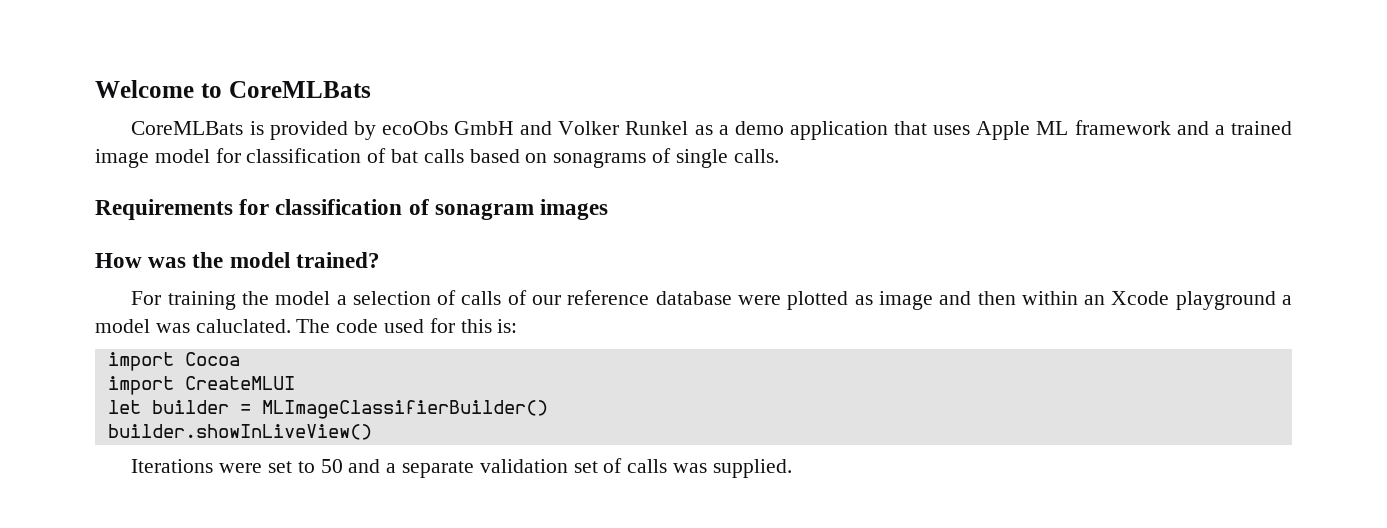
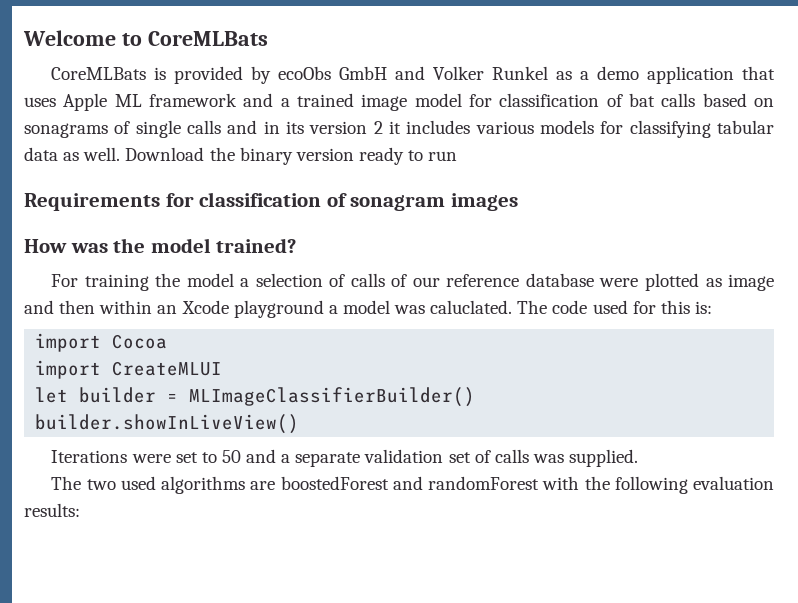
[733,149,779,163] calls. -> [187,120,774,138] [24,147,458,165] calls and in its version 2 it includes various models for classifying tabular data as well. Download the binary version ready to run
(792, 468) none -> [51,476,775,494] [24,503,80,517] // The two used algorithms are boostedForest and randomForest with the following evaluation results:

